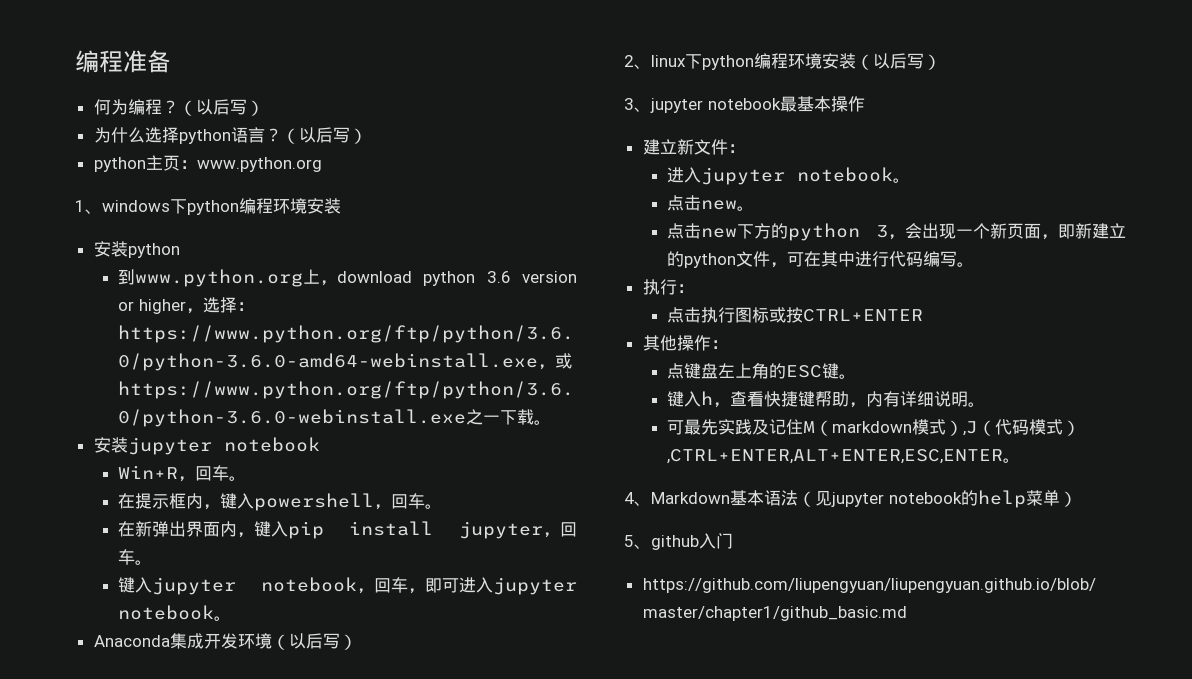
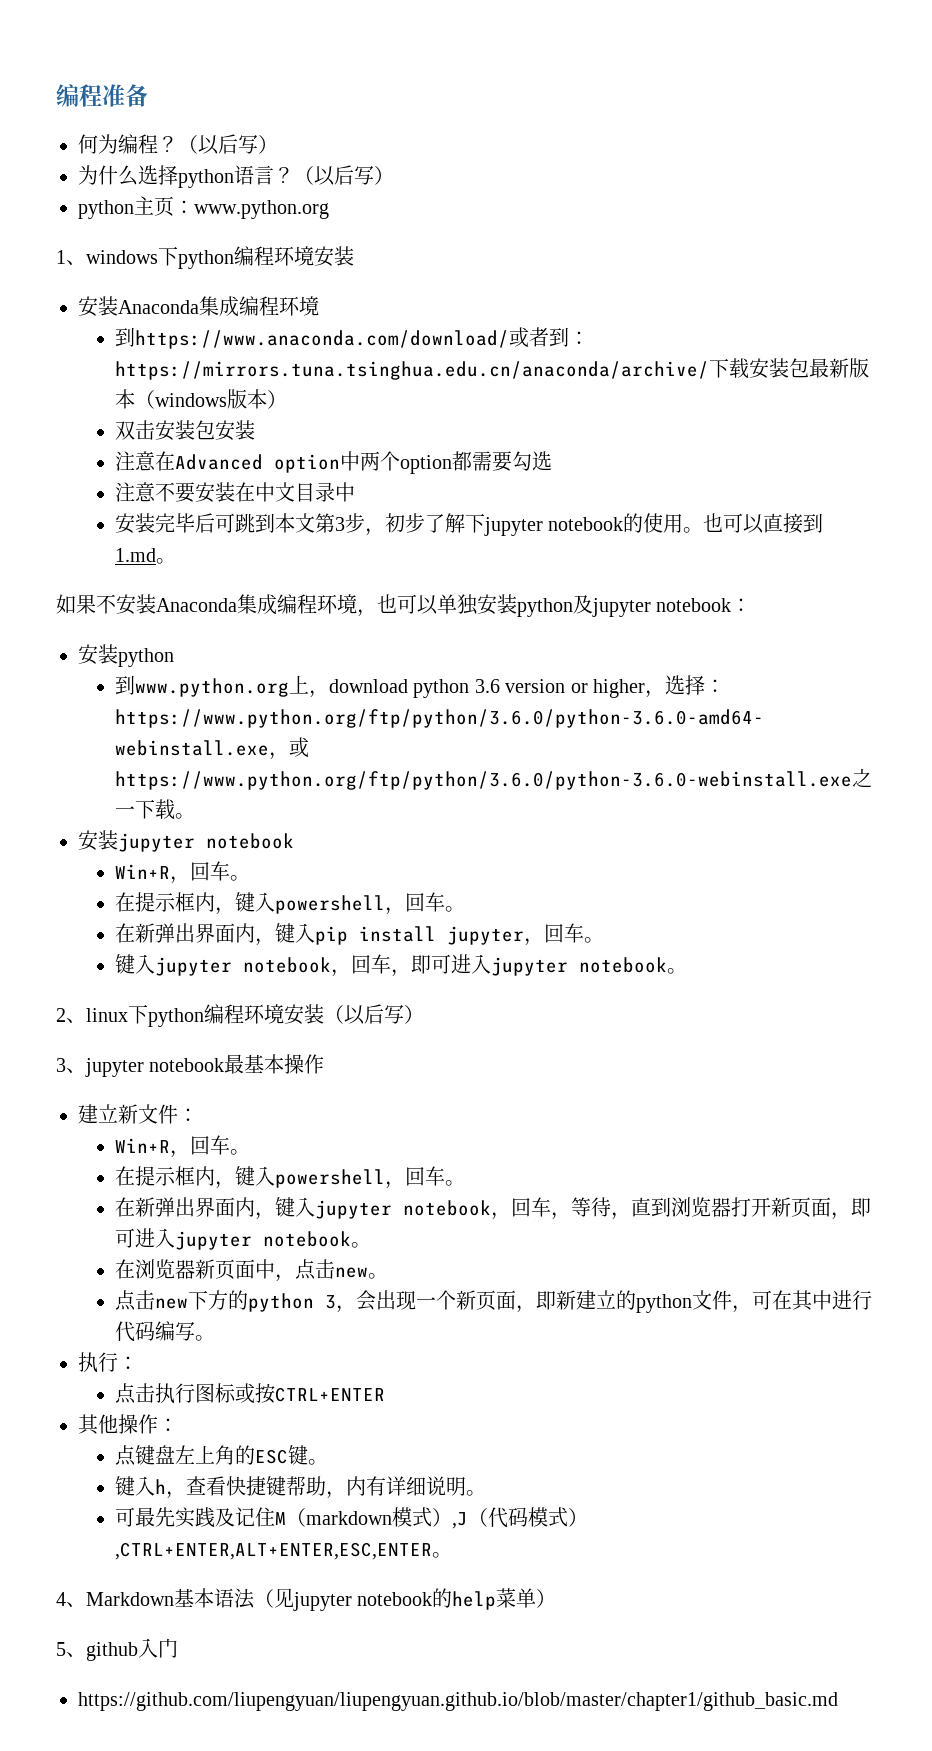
(341, 206) none -> [78,296,319,317] [115,327,590,349] [115,358,870,380] [115,389,288,409] [115,420,256,441] [115,451,553,474] [115,482,356,503] [115,513,824,536] [115,548,177,564] [56,594,752,617] // 安装Anaconda集成编程环境 // 到https://www.anaconda.com/download/或者到：https://mirrors.tuna.tsinghua.edu.cn/anaconda/archive/下载安装包最新版本（windows版本） // 双击安装包安装 // 注意在Advanced option中两个option都需要勾选 // 注意不要安装在中文目录中 // 安装完毕后可跳到本文第3步，初步了解下jupyter notebook的使用。也可以直接到1.md。 // 如果不安装Anaconda集成编程环境，也可以单独安装python及jupyter notebook：
[93,633,357,650] // Anaconda集成开发环境（以后写） -> (688, 971) none
[666,167,910,185] 进入jupyter notebook。 // -> [115,1135,251,1158] [115,1166,466,1189] [115,1197,872,1220] [115,1228,372,1250] [115,1259,296,1282] Win+R，回车。 // 在提示框内，键入powershell，回车。 // 在新弹出界面内，键入jupyter notebook，回车，等待，直到浏览器打开新页面，即可进入jupyter notebook。 // 在浏览器新页面中，

